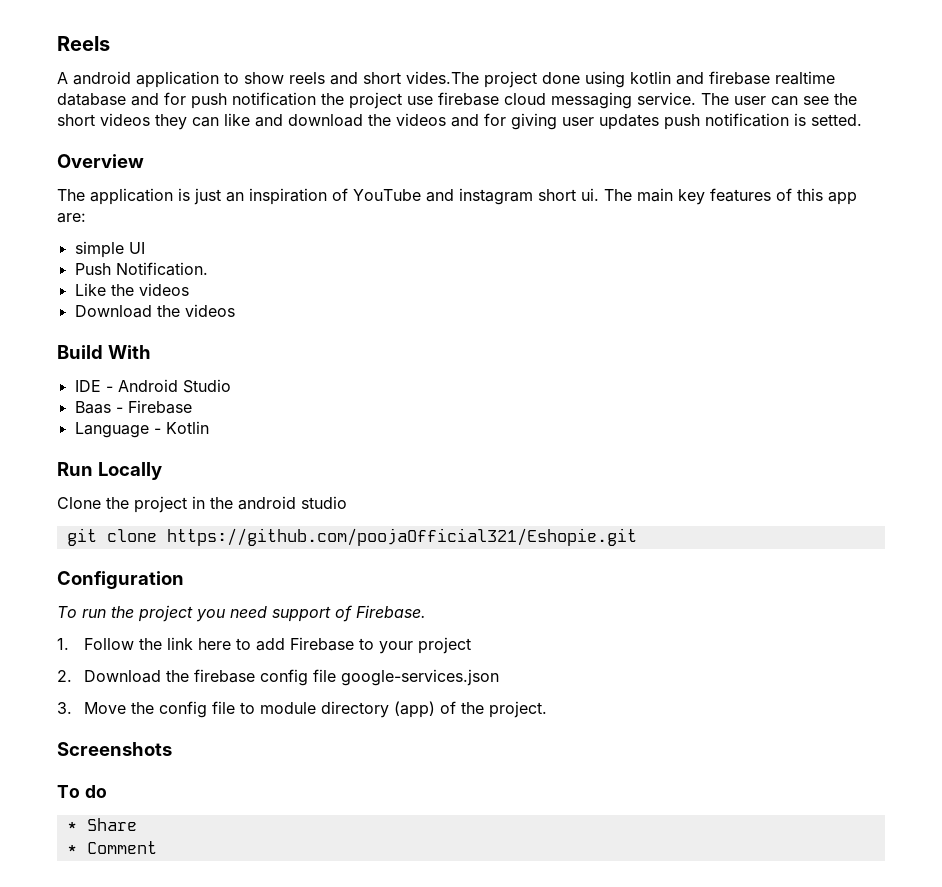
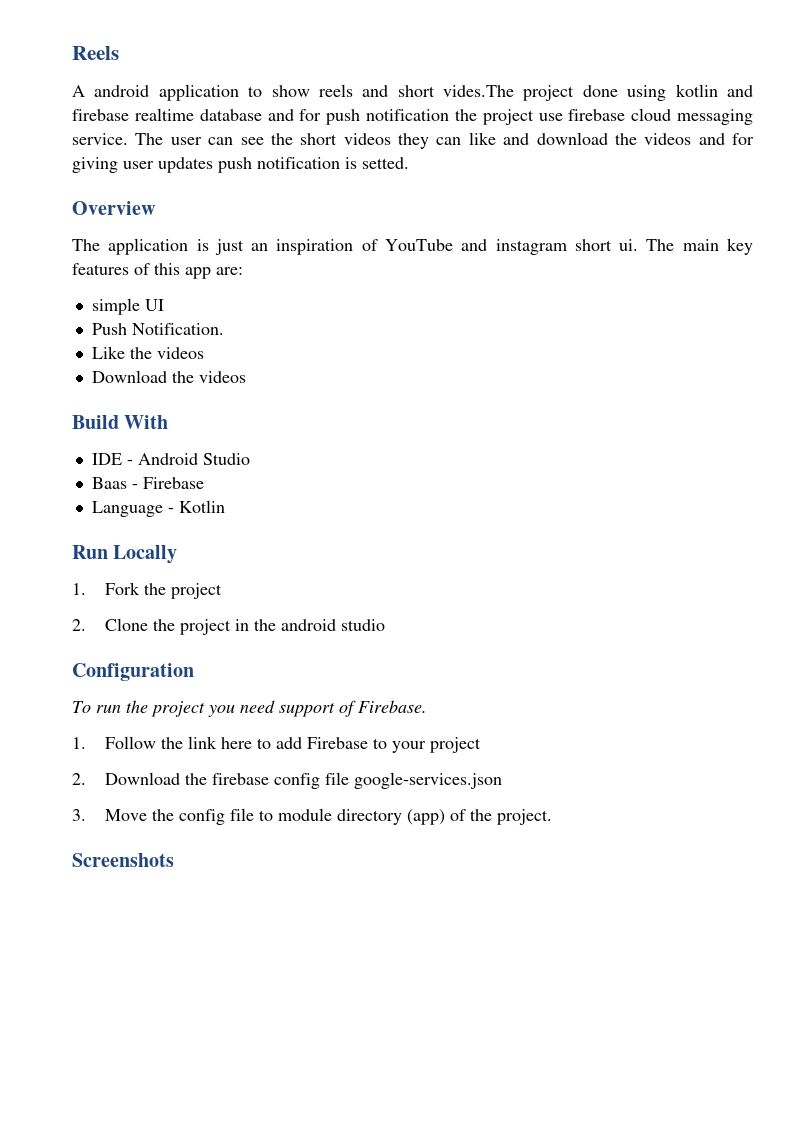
(162, 471) none -> [72,582,222,599] [72,619,86,631] 1. Fork the project // 2.
[66,528,637,546] // git clone https://github.com/poojaOfficial321/Eshopie.git -> (385, 625) none
[57,785,107,798] [66,818,137,831] [66,841,157,854] // To do // * Share // * Comment -> (174, 860) none

